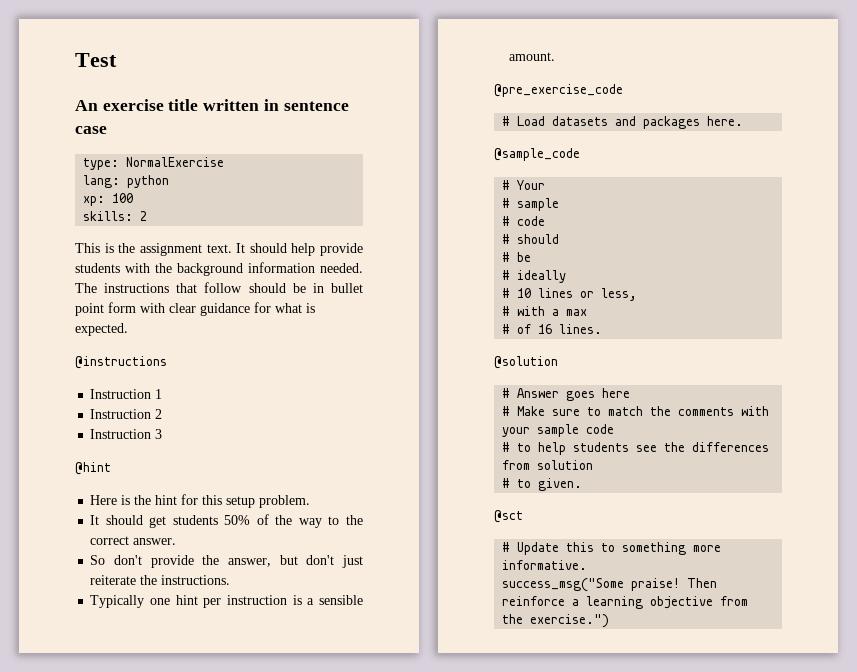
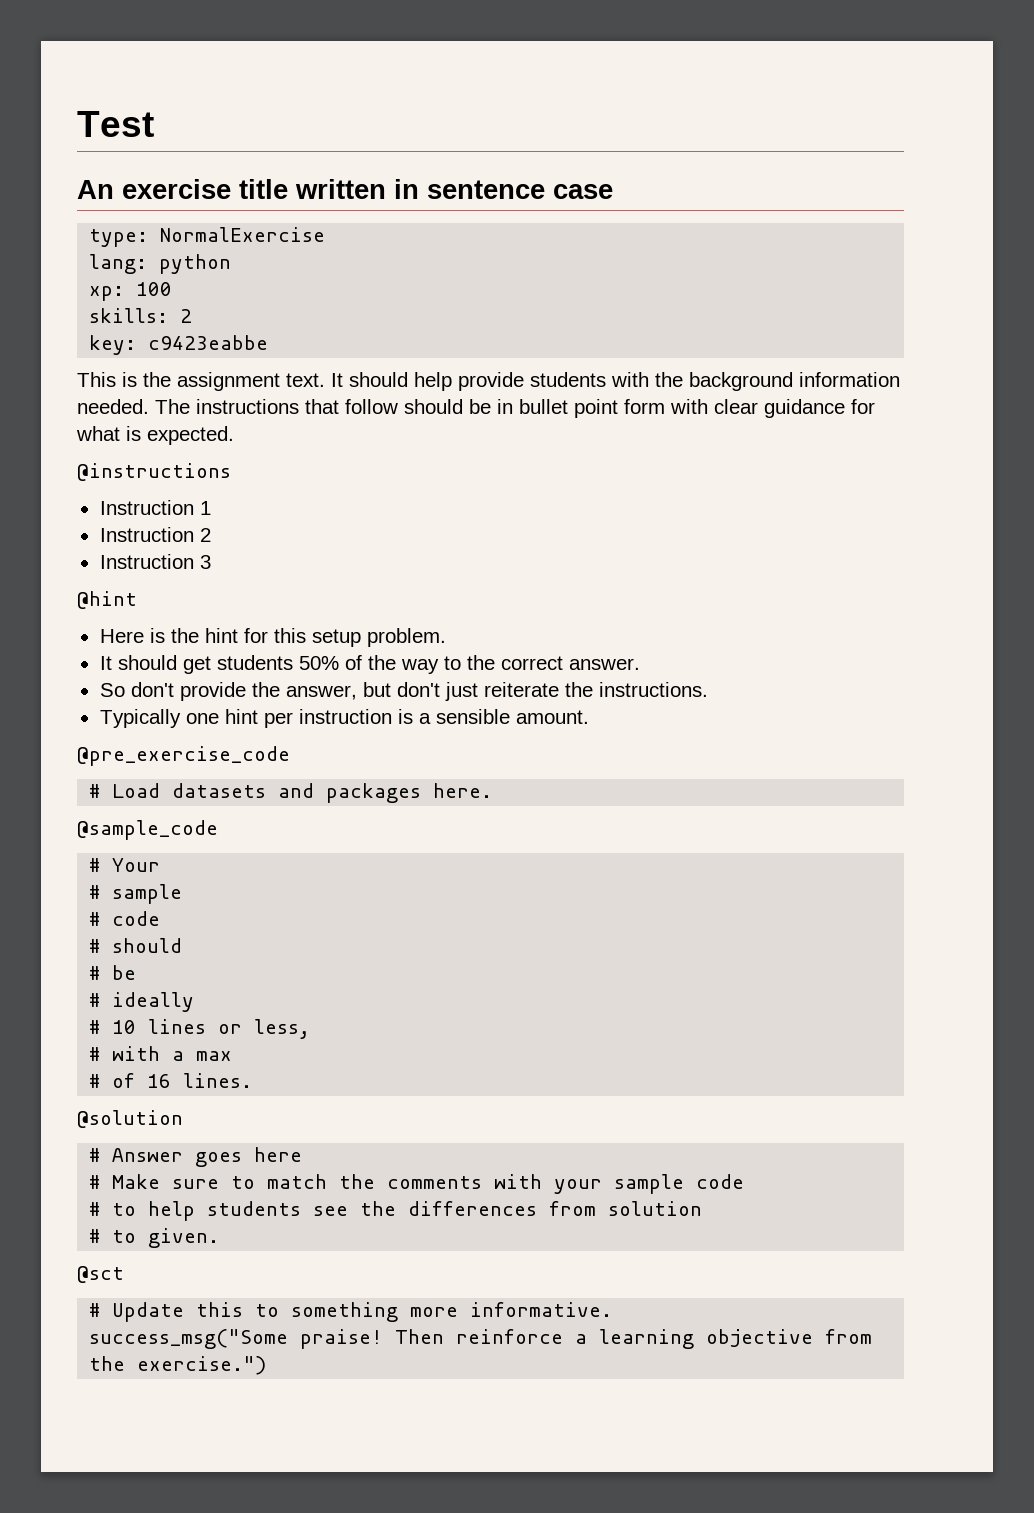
(148, 216) none -> [89,335,269,355] // key: c9423eabbe

